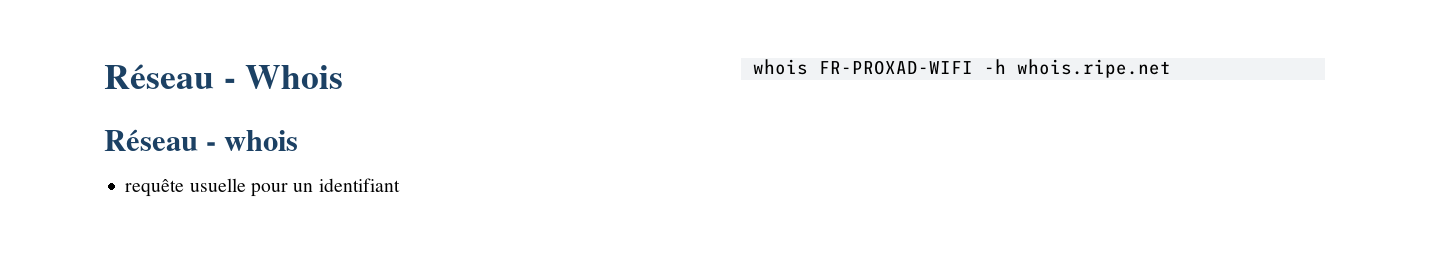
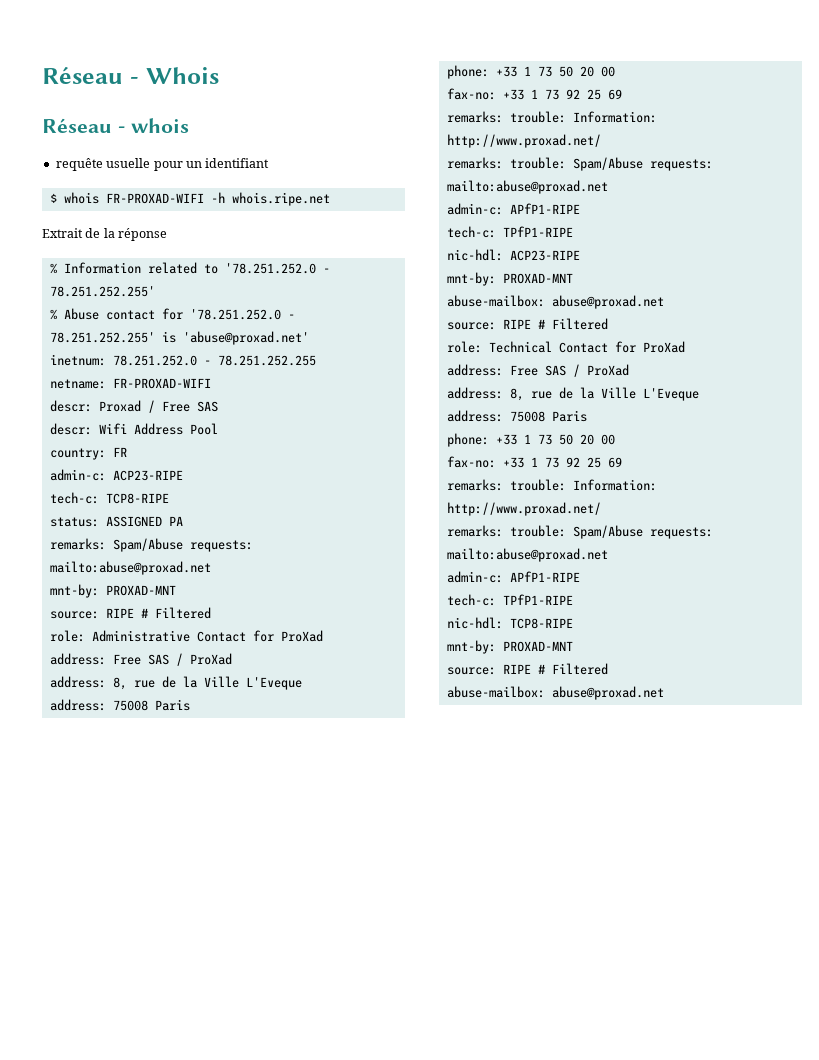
(400, 185) none -> [49,193,57,203] $
(1171, 68) none -> [42,228,168,241] [49,262,330,274] [49,286,155,297] [49,308,295,320] [49,331,309,345] [49,354,316,366] [49,378,211,389] [49,400,218,413] [49,423,218,435] [49,447,127,460] [49,469,183,481] [49,492,169,504] [49,516,183,527] [49,538,253,552] [49,561,211,575] [49,584,176,598] [49,607,211,619] [49,630,323,642] [49,653,232,666] [49,676,302,690] [49,699,190,711] [446,65,615,79] [446,88,622,100] [446,111,657,123] [446,134,601,148] [446,157,713,171] [446,180,608,194] [446,203,580,215] [446,226,573,238] [446,249,580,261] [446,272,573,286] [446,295,664,309] [446,318,608,330] [446,341,685,353] [446,364,629,377] [446,387,699,401] [446,410,587,422] [446,433,615,447] [446,456,622,468] [446,479,657,491] [446,502,601,516] [446,525,713,539] [446,548,608,562] [446,571,580,583] [446,594,573,606] [446,617,573,629] [446,640,573,654] [446,663,608,675] [446,686,664,700] // Extrait de la réponse // % Information related to '78.251.252.0 - 78.251.252.255' // % Abuse contact for '78.251.252.0 - 78.251.252.255' is 'abuse@proxad.net' // inetnum: 78.251.252.0 - 78.251.252.255 // netname: FR-PROXAD-WIFI // descr: Proxad / Free SAS // descr: Wifi Address Pool // country: FR // admin-c: ACP23-RIPE // tech-c: TCP8-RIPE // status: ASSIGNED PA // remarks: Spam/Abuse requests: mailto:abuse@proxad.net // mnt-by: PROXAD-MNT // source: RIPE # Filtered // role: Administrative Contact for ProXad // address: Free SAS / ProXad // address: 8, rue de la Ville L'Eveque // address: 75008 Paris // phone: +33 1 73 50 20 00 // fax-no: +33 1 73 92 25 69 // remarks: trouble: Information: http://www.proxad.net/ // remarks: trouble: Spam/Abuse requests: mailto:abuse@proxad.net // admin-c: APfP1-RIPE // tech-c: TPfP1-RIPE // nic-hdl: ACP23-RIPE // mnt-by: PROXAD-MNT // abuse-mailbox: abuse@proxad.net // source: RIPE # Filtered // role: Technical Contact for ProXad // address: Free SAS / ProXad // address: 8, rue de la Ville L'Eveque // address: 75008 Paris // phone: +33 1 73 50 20 00 // fax-no: +33 1 73 92 25 69 // remarks: trouble: Information: http://www.proxad.net/ // remarks: trouble: Spam/Abuse requests: mailto:abuse@proxad.net // admin-c: APfP1-RIPE // tech-c: TPfP1-RIPE // nic-hdl: TCP8-RIPE // mnt-by: PROXAD-MNT // source: RIPE # Filtered // abuse-mailbox: abuse@proxad.net

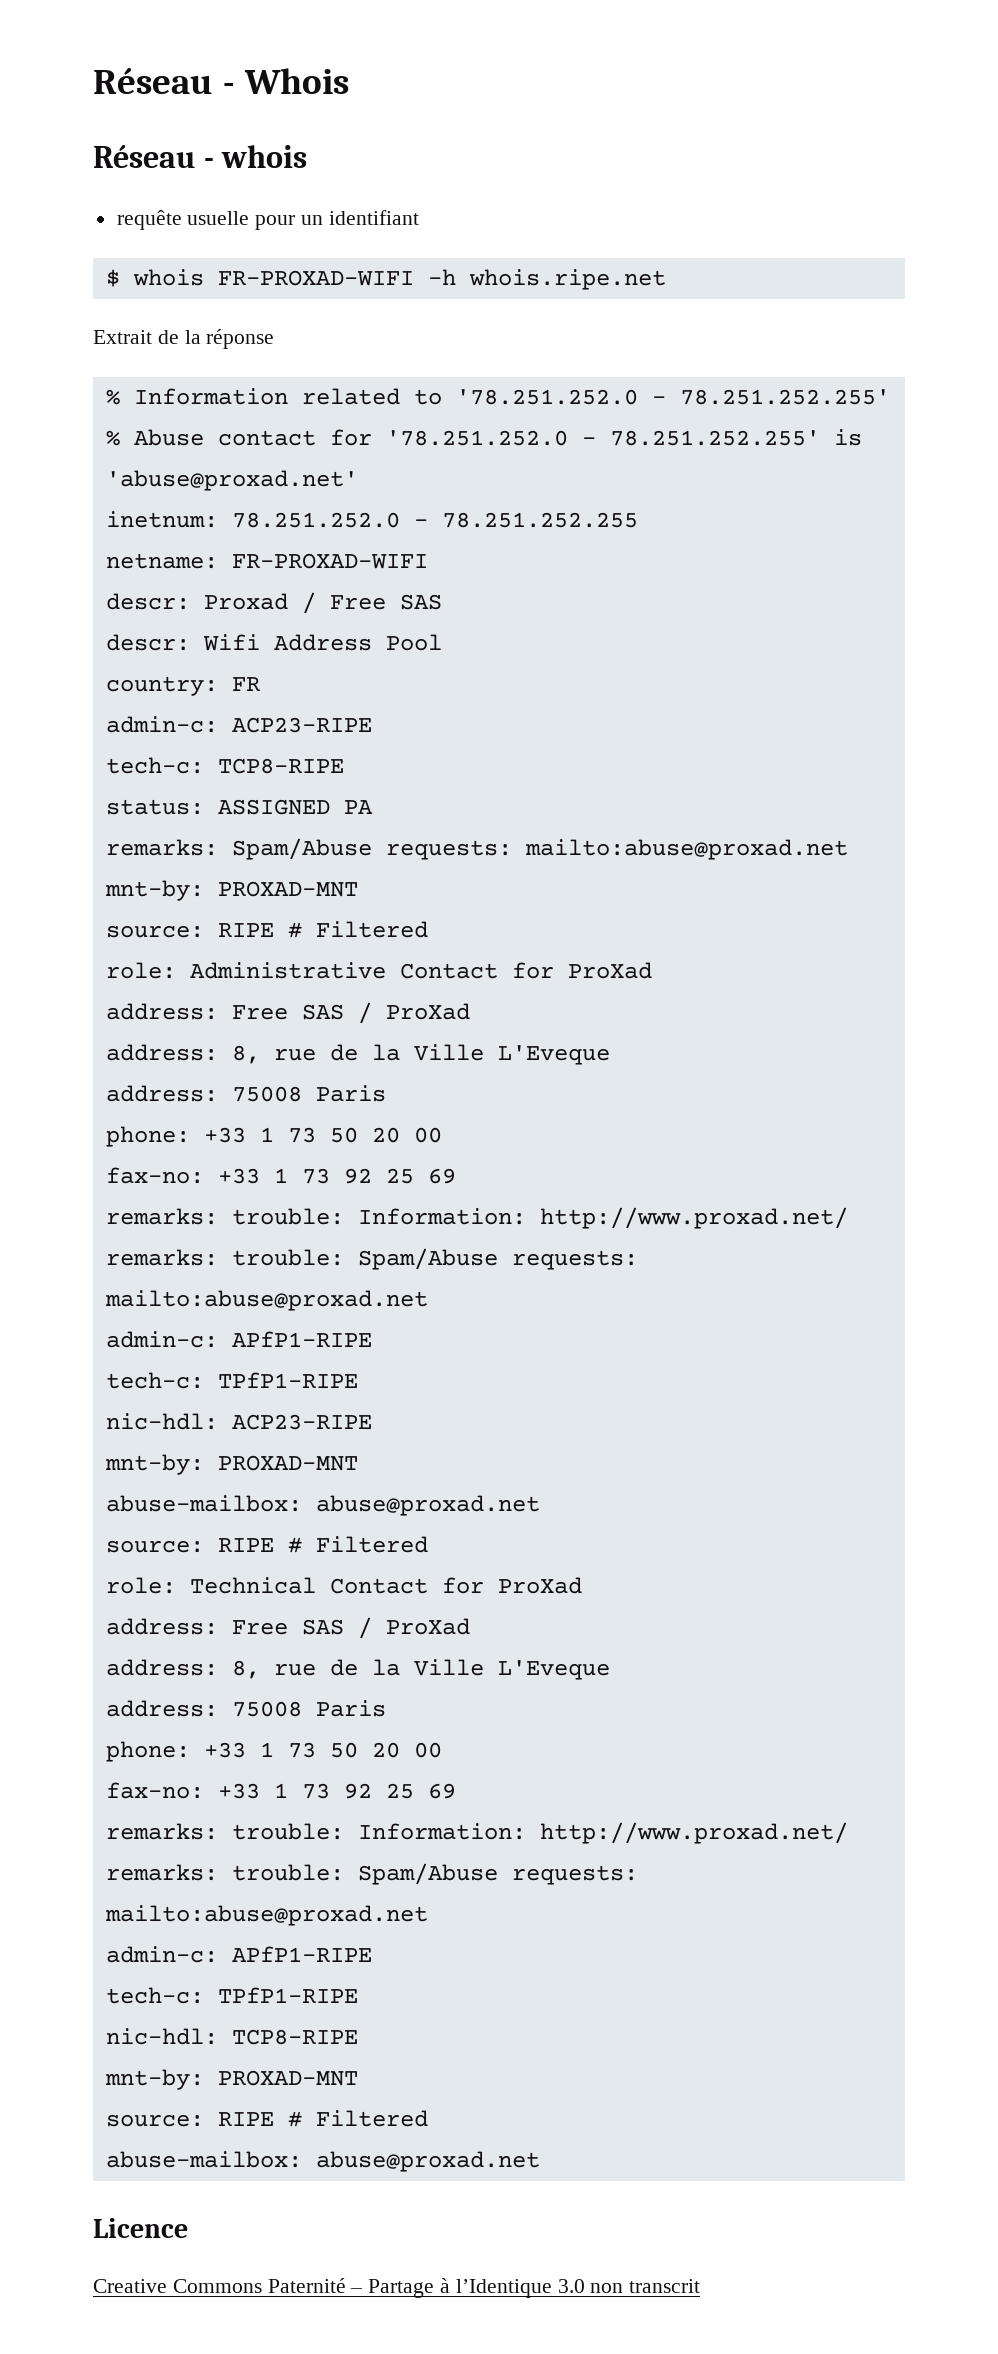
(664, 693) none -> [93,2218,188,2238] [93,2278,701,2298] // Licence // Creative Commons Paternité – Partage à l’Identique 3.0 non transcrit

